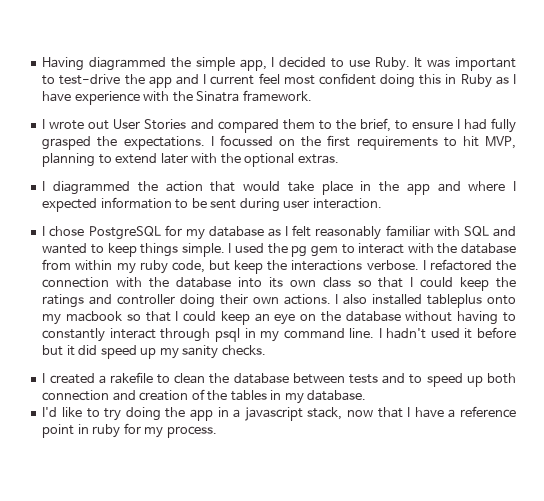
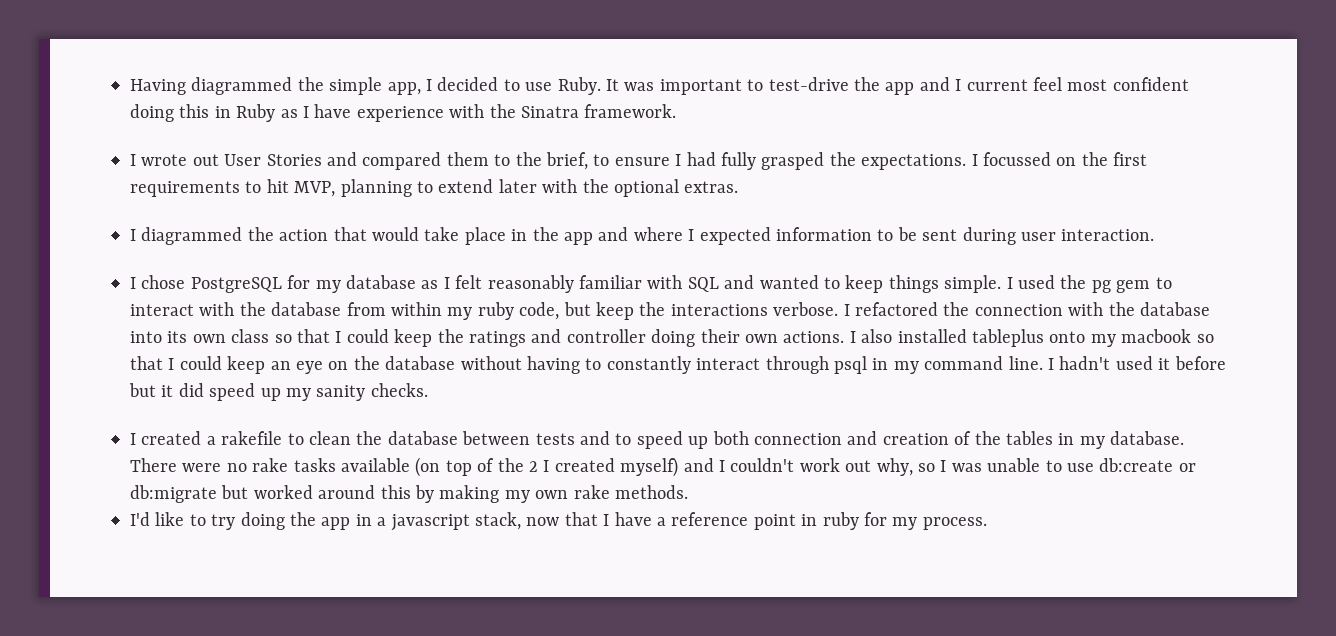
(367, 395) none -> [130,457,1196,477] [130,485,688,503] There were no rake tasks available (on top of the 2 I created myself) and I couldn't work out why, so I was unable to use db:create or db:migrate but worked around this by making my own rake methods.

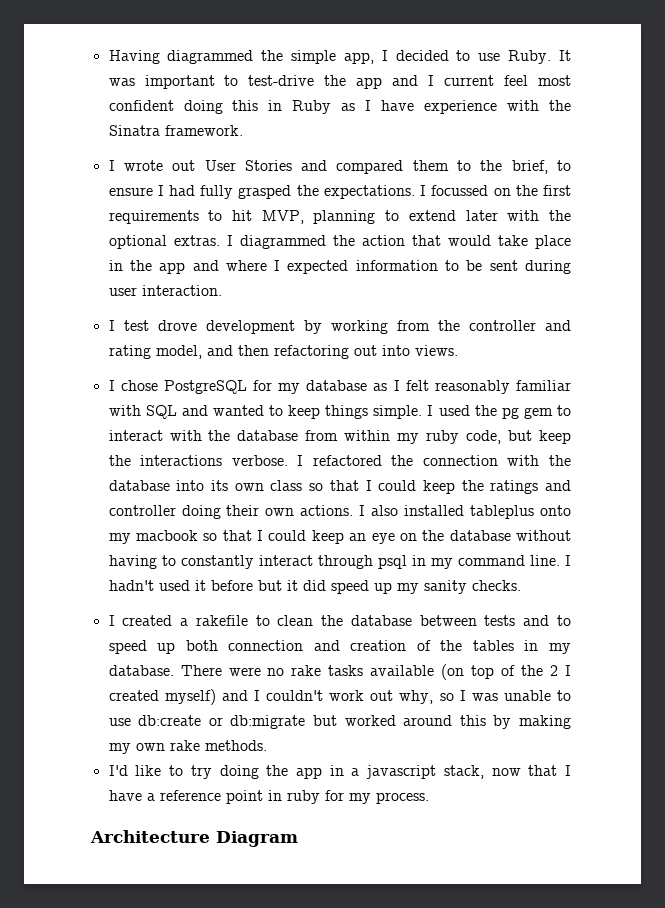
(739, 187) // -> (220, 240) none
(1155, 235) none -> [108,320,571,334] [108,345,458,359] // I test drove development by working from the controller and rating model, and then refactoring out into views.
(987, 523) none -> [90,830,298,847] // Architecture Diagram

